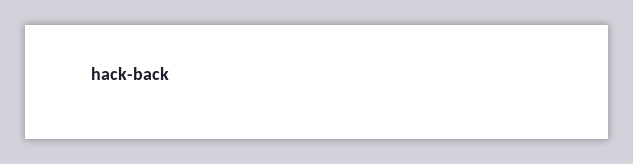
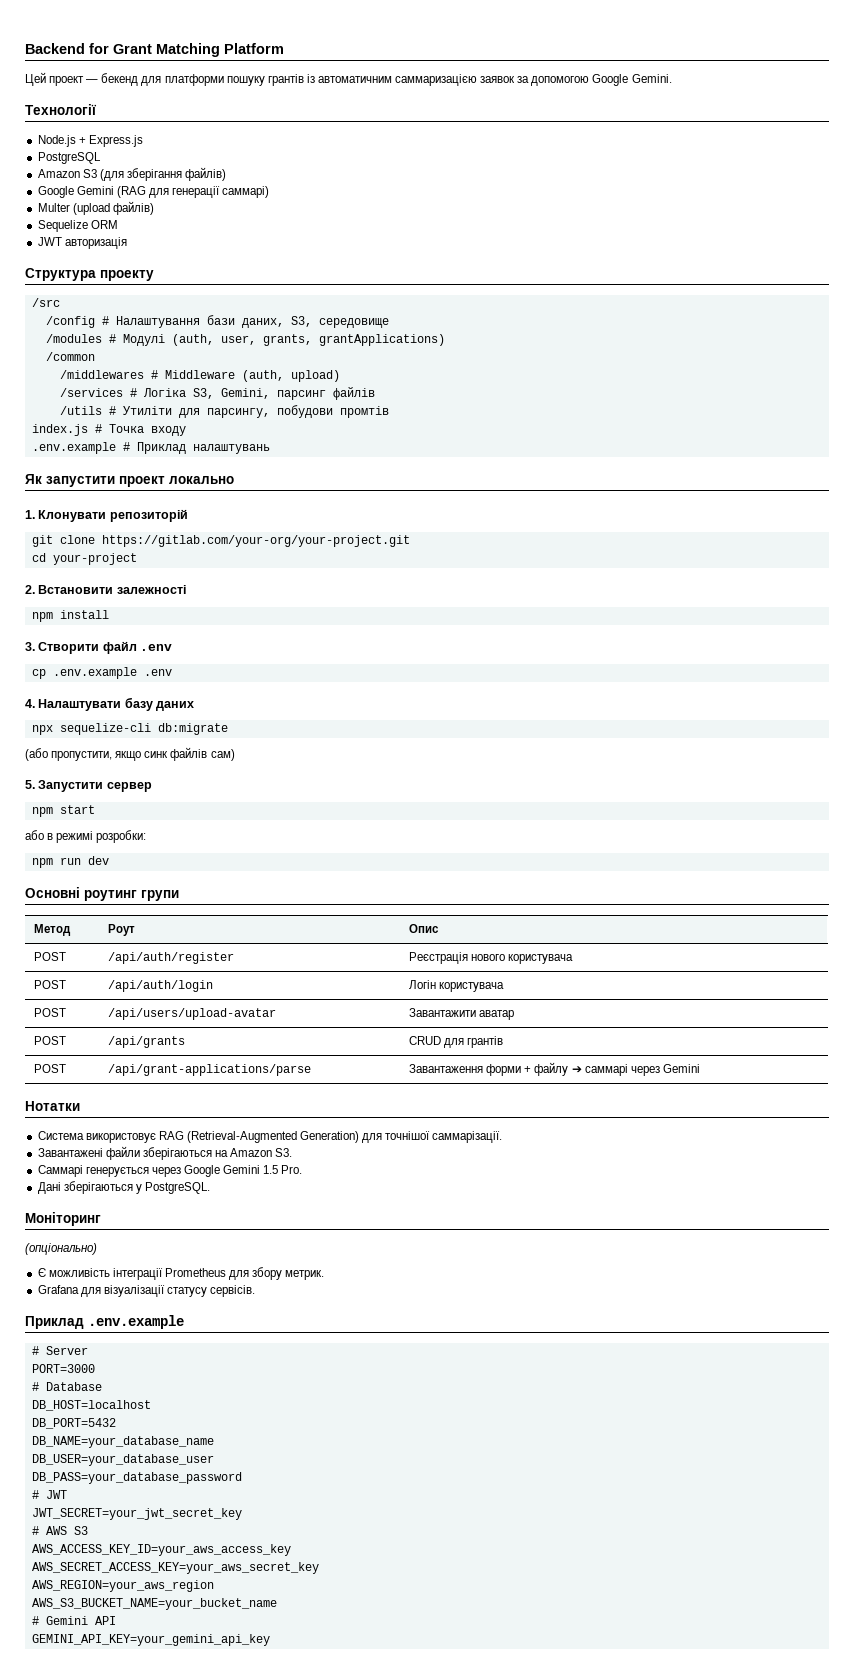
[91,67,169,80] hack-back -> [25,43,284,57] [25,72,672,86] [25,104,97,115] [37,135,143,147] [37,152,101,164] [37,167,227,181] [37,186,270,198] [37,201,154,215] [37,220,118,232] [37,237,127,249] [25,268,154,281] [31,298,60,307] [45,315,389,328] [45,334,445,346] [45,352,95,361] [59,370,340,382] [59,387,375,400] [59,405,389,418] [31,424,186,436] [31,442,270,454] [25,474,234,487] [25,509,188,522] [31,535,410,547] [31,553,137,565] [25,585,186,594] [31,610,109,622] [25,641,173,654] [31,667,172,679] [25,697,195,711] [31,723,228,735] [25,747,235,761] [25,780,152,792] [31,805,95,817] [25,830,147,843] [31,856,109,868] [25,887,179,901] [34,924,72,936] [108,924,136,936] [409,924,440,933] [34,952,67,961] [108,952,235,964] [409,952,574,964] [34,980,67,989] [108,980,214,992] [409,980,505,992] [34,1008,67,1017] [108,1008,277,1020] [409,1008,515,1020] [34,1036,67,1045] [108,1036,186,1048] [409,1036,504,1048] [34,1064,67,1073] [108,1064,312,1076] [409,1062,700,1076] [25,1101,80,1111] [37,1131,503,1143] [37,1146,293,1160] [37,1165,303,1177] [37,1181,210,1194] [25,1212,101,1226] [25,1243,97,1255] [37,1267,325,1280] [37,1285,256,1297] [25,1315,184,1329] [31,1346,88,1355] [31,1364,95,1373] [31,1382,102,1391] [31,1400,151,1411] [31,1418,116,1429] [31,1436,214,1448] [31,1454,214,1466] [31,1472,242,1484] [31,1490,67,1499] [31,1508,242,1520] [31,1526,88,1535] [31,1544,291,1556] [31,1562,319,1574] [31,1580,214,1592] [31,1598,277,1610] [31,1616,116,1625] [31,1634,270,1646] Backend for Grant Matching Platform // Цей проект — бекенд для платформи пошуку грантів із автоматичним саммаризацією заявок за допомогою Google Gemini. // Технології // Node.js + Express.js // PostgreSQL // Amazon S3 (для зберігання файлів) // Google Gemini (RAG для генерації саммарі) // Multer (upload файлів) // Sequelize ORM // JWT авторизація // Структура проекту // /src // /config # Налаштування бази даних, S3, середовище // /modules # Модулі (auth, user, grants, grantApplications) // /common // /middlewares # Middleware (auth, upload) // /services # Логіка S3, Gemini, парсинг файлів // /utils # Утиліти для парсингу, побудови промтів // index.js # Точка входу // .env.example # Приклад налаштувань // Як запустити проект локально // 1. Клонувати репозиторій // git clone https://gitlab.com/your-org/your-project.git // cd your-project // 2. Встановити залежності // npm install // 3. Створити файл .env // cp .env.example .env // 4. Налаштувати базу даних // npx sequelize-cli db:migrate // (або пропустити, якщо синк файлів сам) // 5. Запустити сервер // npm start // або в режимі розробки: // npm run dev // Основні роутинг групи // Метод | Роут | Опис // POST | /api/auth/register | Реєстрація нового користувача // POST | /api/auth/login | Логін користувача // POST | /api/users/upload-avatar | Завантажити аватар // POST | /api/grants | CRUD для грантів // POST | /api/grant-applications/parse | Завантаження форми + файлу ➔ саммарі через Gemini // Нотатки // Система використовує RAG (Retrieval-Augmented Generation) для точнішої саммарізації. // Завантажені файли зберігаються на Amazon S3. // Саммарі генерується через Google Gemini 1.5 Pro. // Дані зберігаються у PostgreSQL. // Моніторинг // (опціонально) // Є можливість інтеграції Prometheus для збору метрик. // Grafana для візуалізації статусу сервісів. // Приклад .env.example // # Server // PORT=3000 // # Database // DB_HOST=localhost // DB_PORT=5432 // DB_NAME=your_database_name // DB_USER=your_database_user // DB_PASS=your_database_password // # JWT // JWT_SECRET=your_jwt_secret_key // # AWS S3 // AWS_ACCESS_KEY_ID=your_aws_access_key // AWS_SECRET_ACCESS_KEY=your_aws_secret_key // AWS_REGION=your_aws_region // AWS_S3_BUCKET_NAME=your_bucket_name // # Gemini API // GEMINI_API_KEY=your_gemini_api_key

